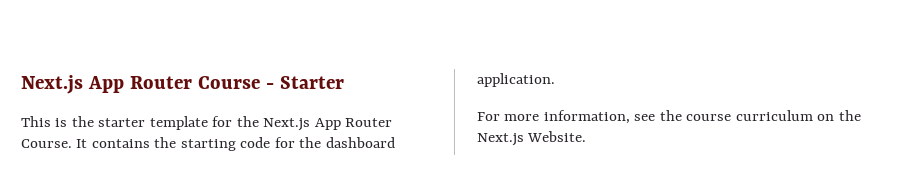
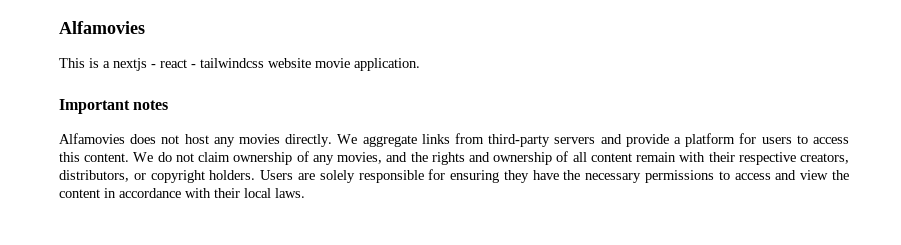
[21,75,344,94] [21,116,393,131] [21,137,395,151] [477,73,555,87] [477,110,861,124] [477,131,587,146] Next.js App Router Course - Starter // This is the starter template for the Next.js App Router Course. It contains the starting code for the dashboard application. // For more information, see the course curriculum on the Next.js Website. -> [59,21,145,34] [59,58,420,71] [59,99,169,114] [59,133,850,147] [59,151,850,165] [59,169,849,183] [59,188,305,198] Alfamovies // This is a nextjs - react - tailwindcss website movie application. // Important notes // Alfamovies does not host any movies directly. We aggregate links from third-party servers and provide a platform for users to access this content. We do not claim ownership of any movies, and the rights and ownership of all content remain with their respective creators, distributors, or copyright holders. Users are solely responsible for ensuring they have the necessary permissions to access and view the content in accordance with their local laws.

